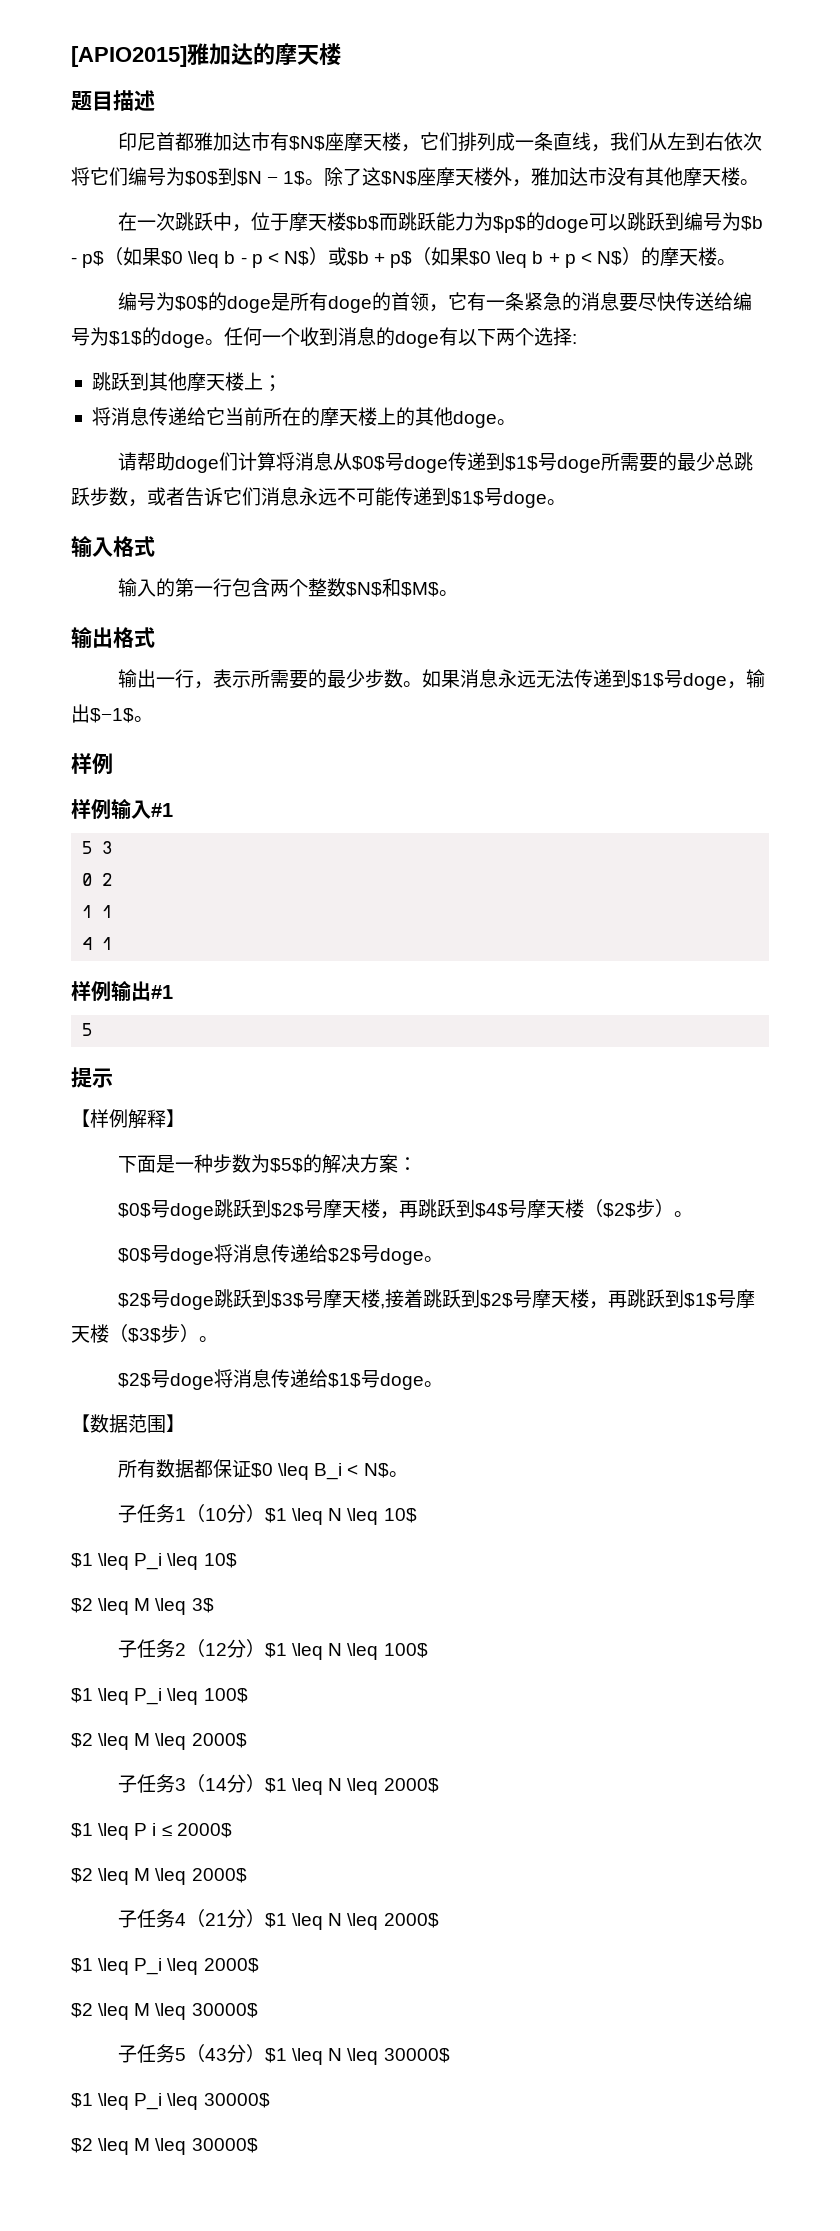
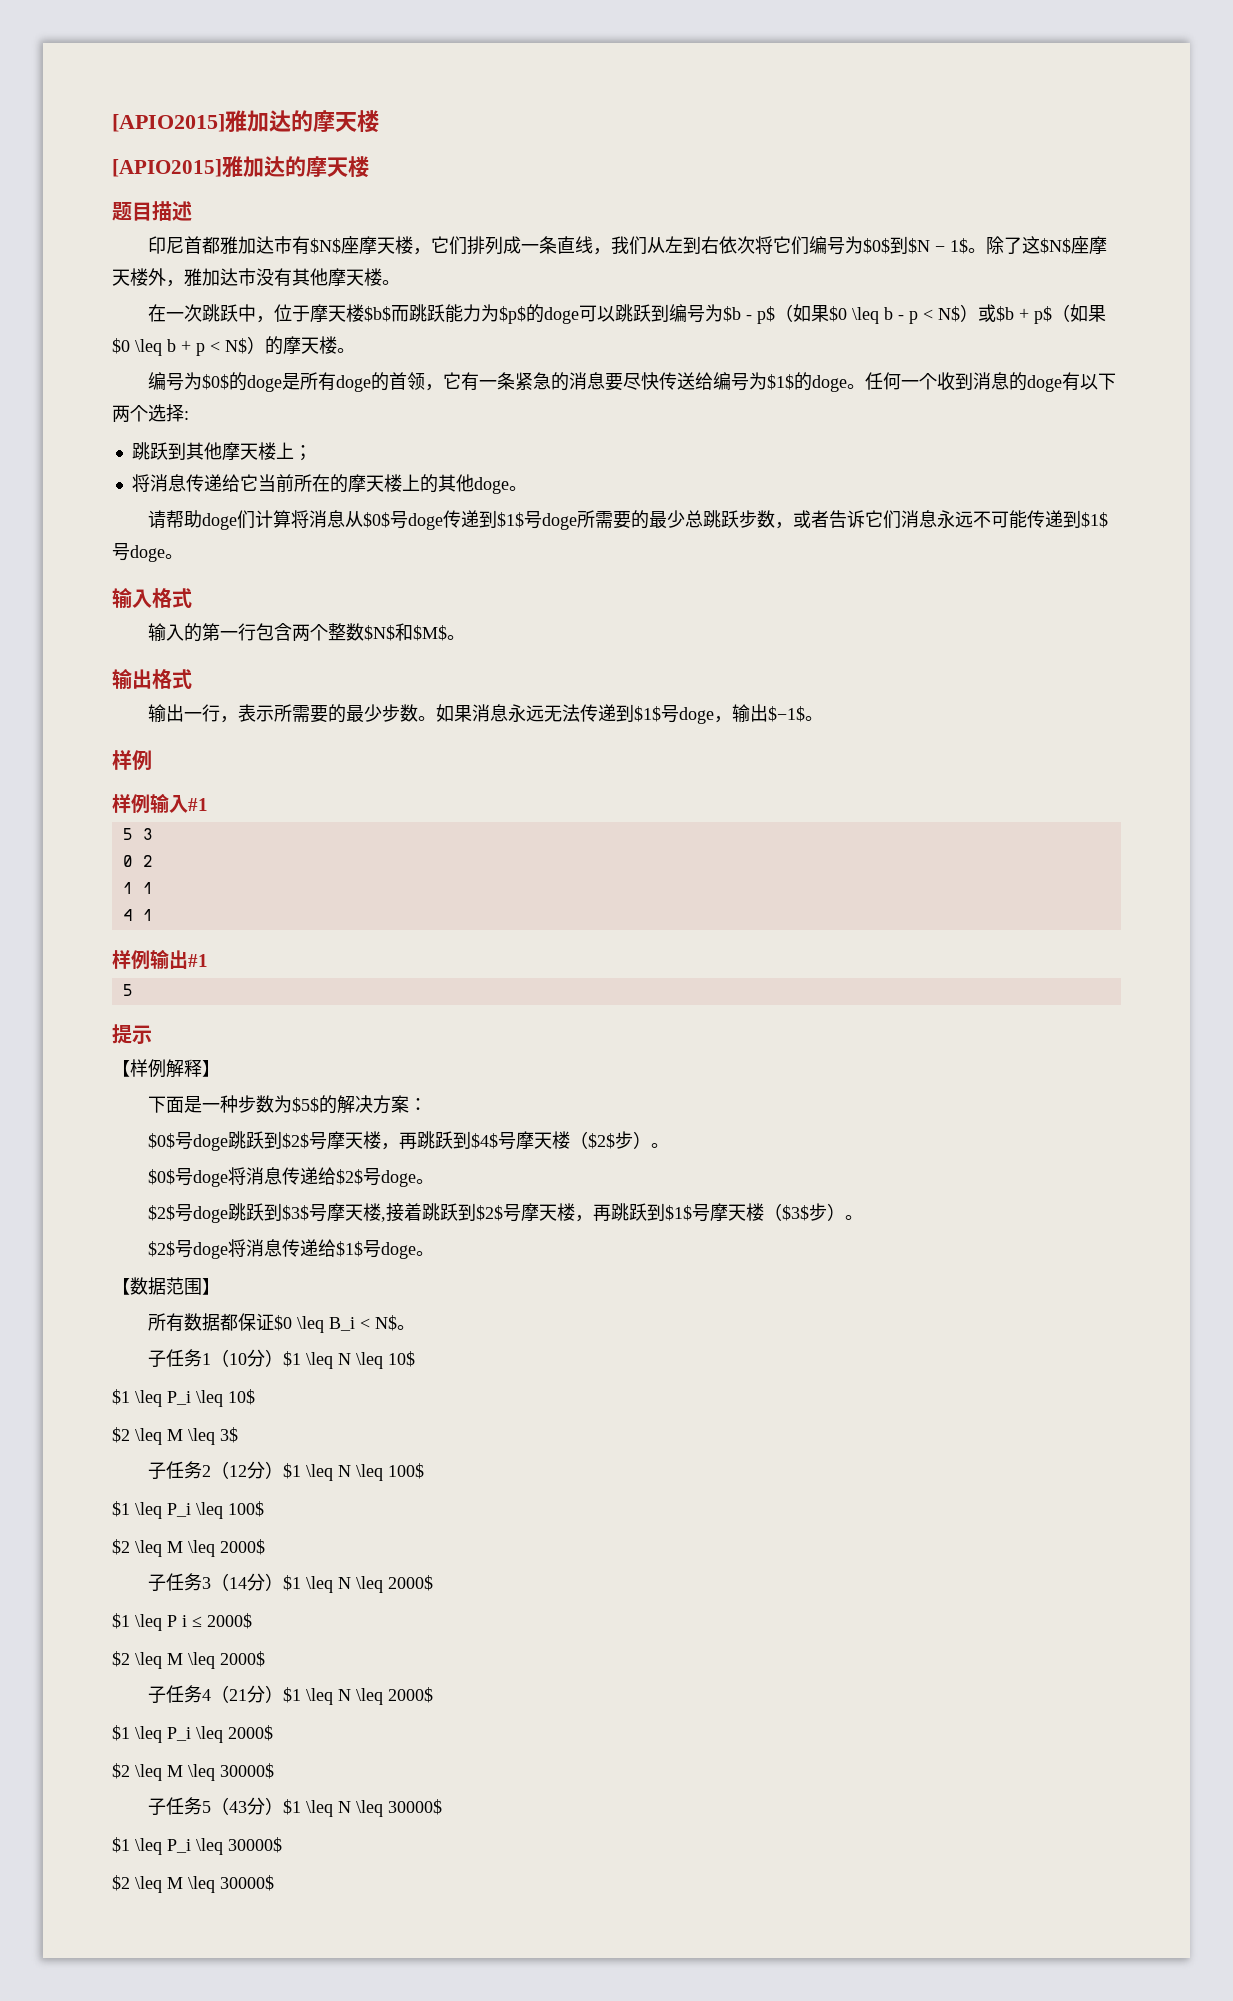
[71,43,341,67] [APIO2015]雅加达的摩天楼 -> [112,110,379,133] [112,156,369,178] [APIO2015]雅加达的摩天楼 // [APIO2015]雅加达的摩天楼

